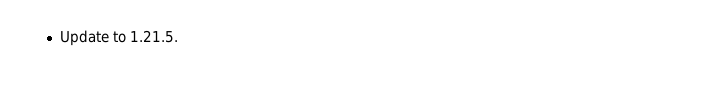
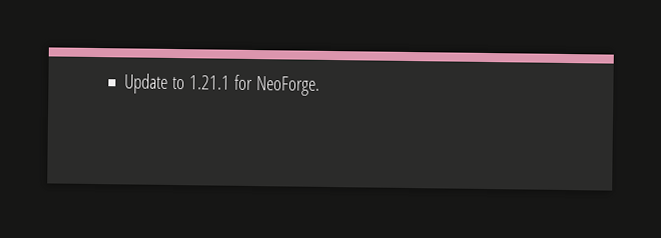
[129,30,178,43] 1.21.5. -> [189,74,321,96] 1.21.1 for NeoForge.

